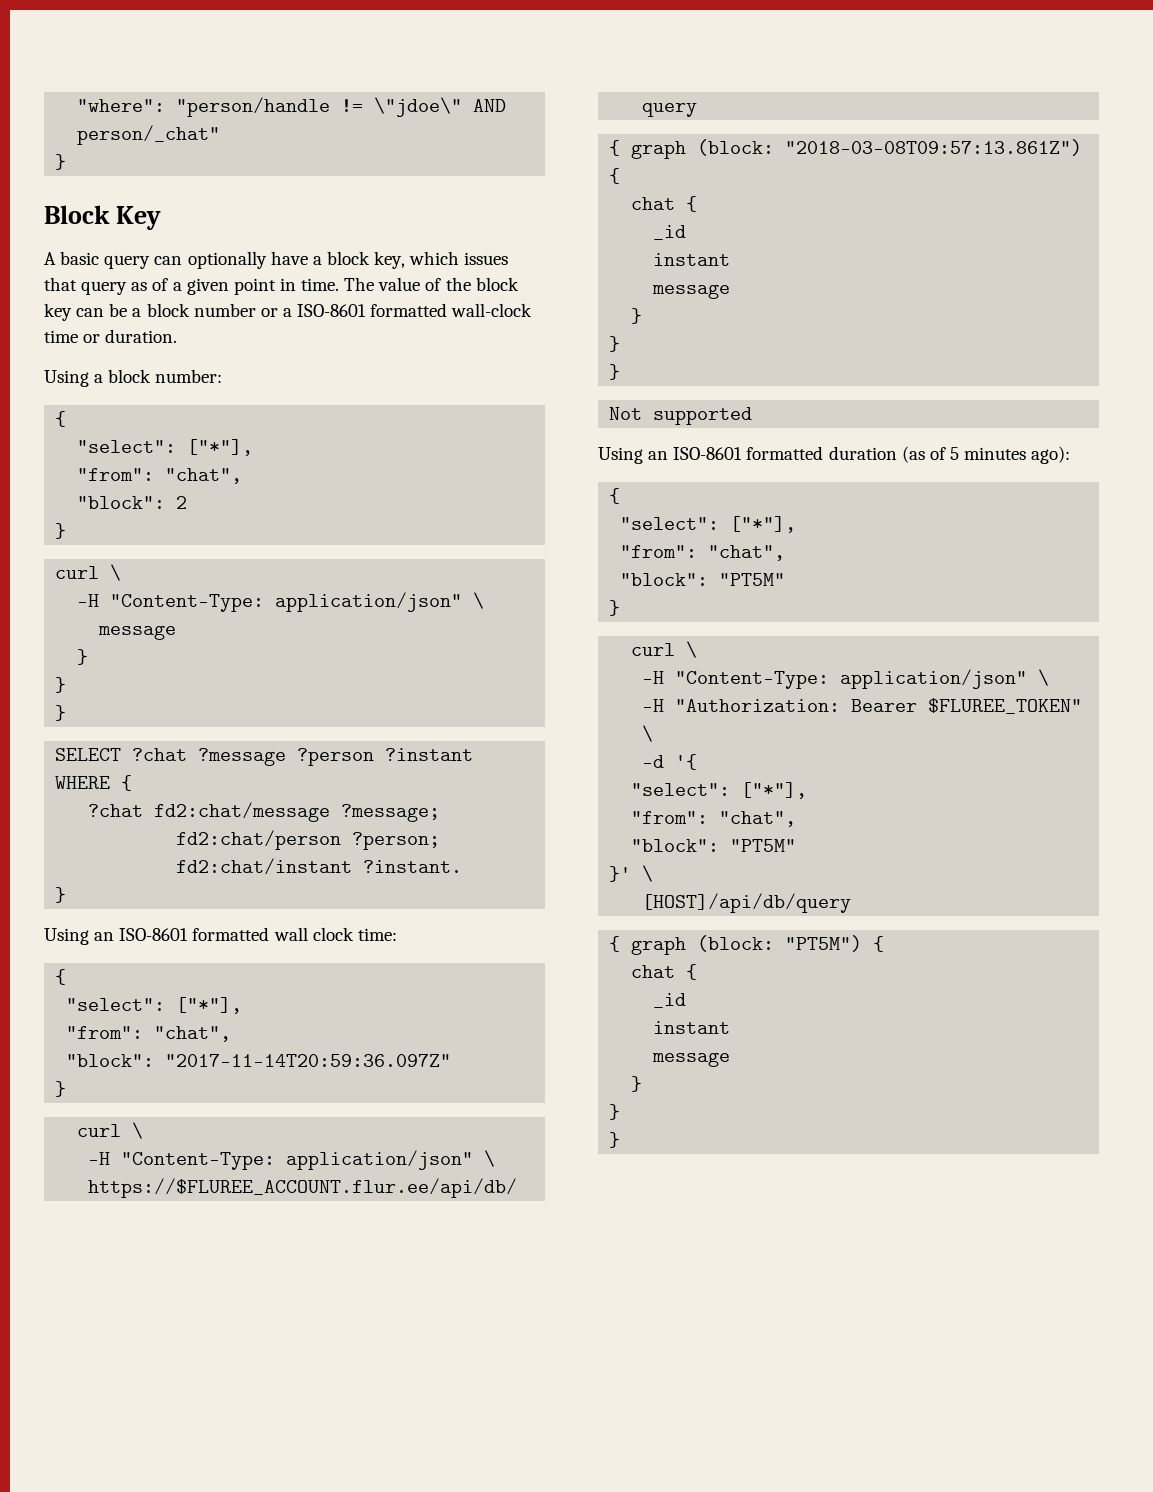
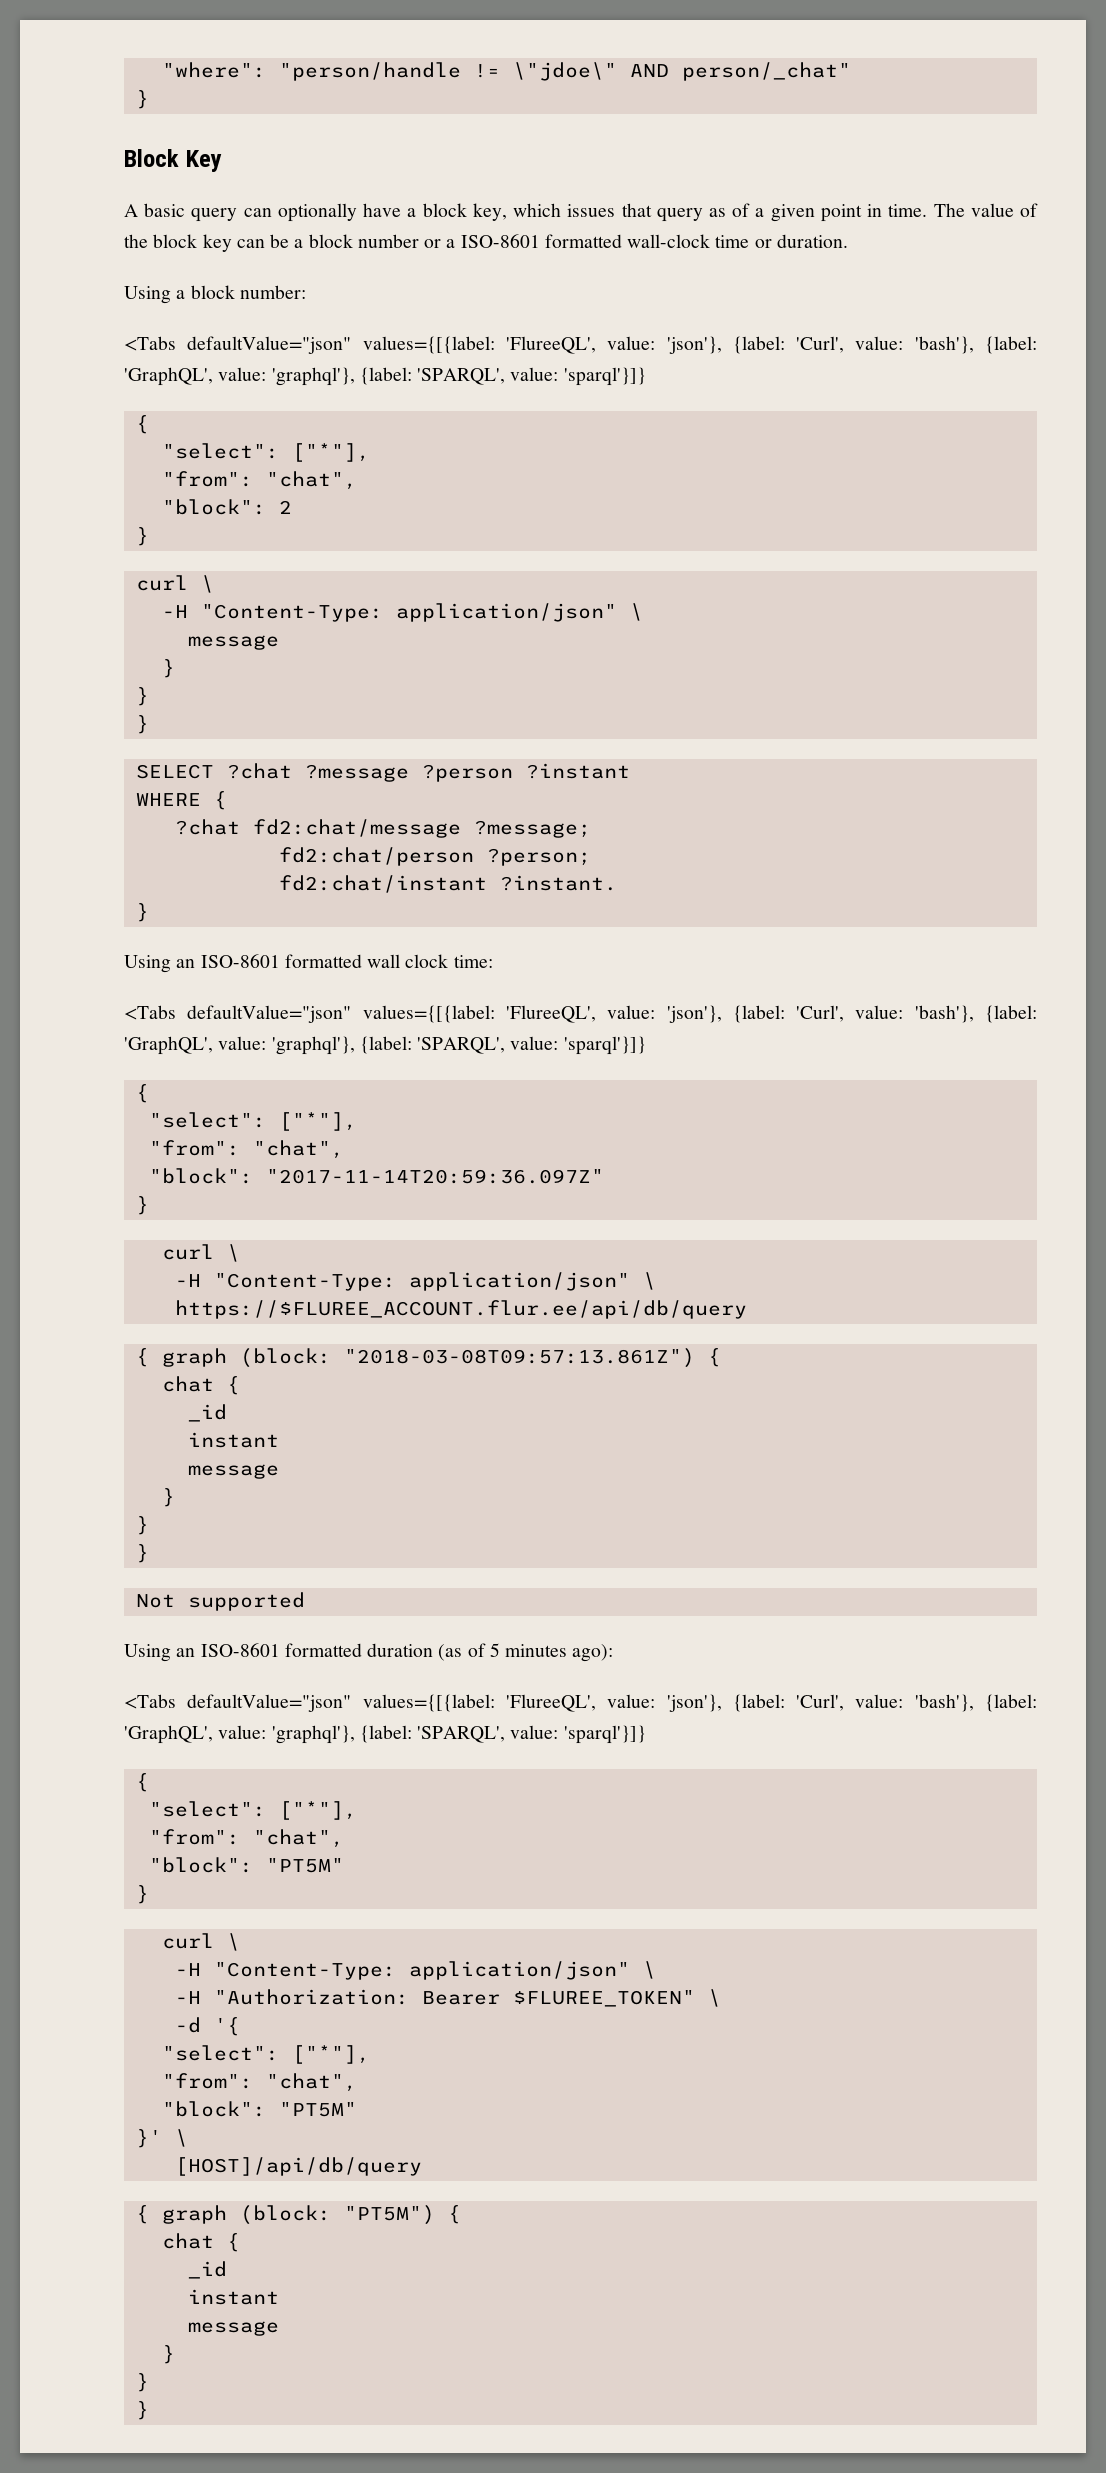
(223, 376) none -> [124,336,1037,354] [124,367,646,386] // <Tabs defaultValue="json" values={[{label: 'FlureeQL', value: 'json'}, {label: 'Curl', value: 'bash'}, {label: 'GraphQL', value: 'graphql'}, {label: 'SPARQL', value: 'sparql'}]}
(397, 934) none -> [124,1005,1037,1023] [124,1036,646,1055] // <Tabs defaultValue="json" values={[{label: 'FlureeQL', value: 'json'}, {label: 'Curl', value: 'bash'}, {label: 'GraphQL', value: 'graphql'}, {label: 'SPARQL', value: 'sparql'}]}
(1071, 455) none -> [124,1694,1037,1712] [124,1725,646,1744] // <Tabs defaultValue="json" values={[{label: 'FlureeQL', value: 'json'}, {label: 'Curl', value: 'bash'}, {label: 'GraphQL', value: 'graphql'}, {label: 'SPARQL', value: 'sparql'}]}

